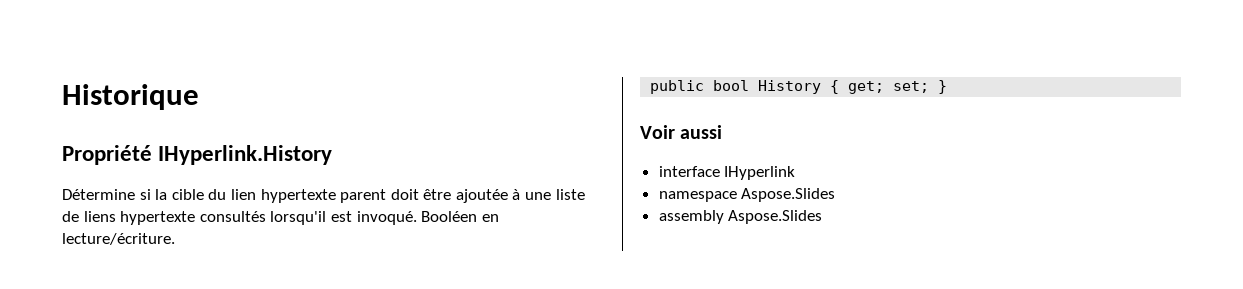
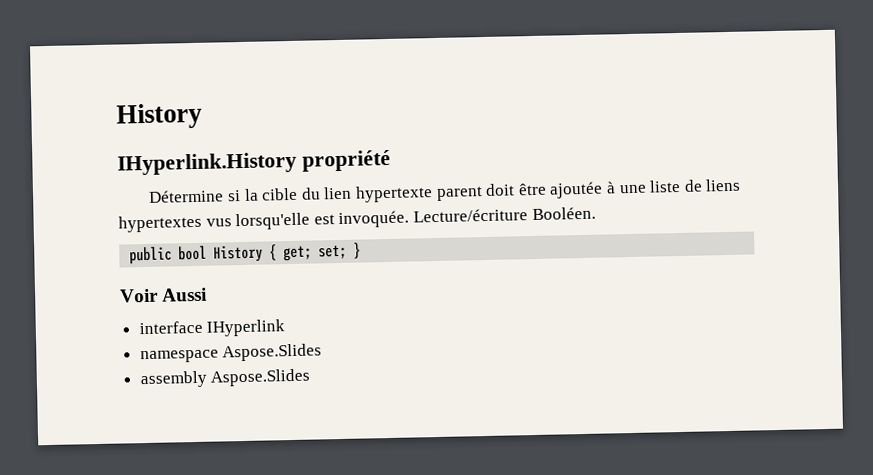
[62,84,199,110] [62,145,152,165] Historique // Propriété -> [116,102,202,130] History //
(333, 155) none -> [301,149,391,172] propriété
[120,211,499,225] [62,233,175,245] hypertexte consultés lorsqu'il est invoqué. Booléen en lecture/écriture. -> [118,206,596,233] hypertextes vus lorsqu'elle est invoquée. Lecture/écriture Booléen.
[680,125,723,139] aussi -> [161,287,208,302] Aussi

